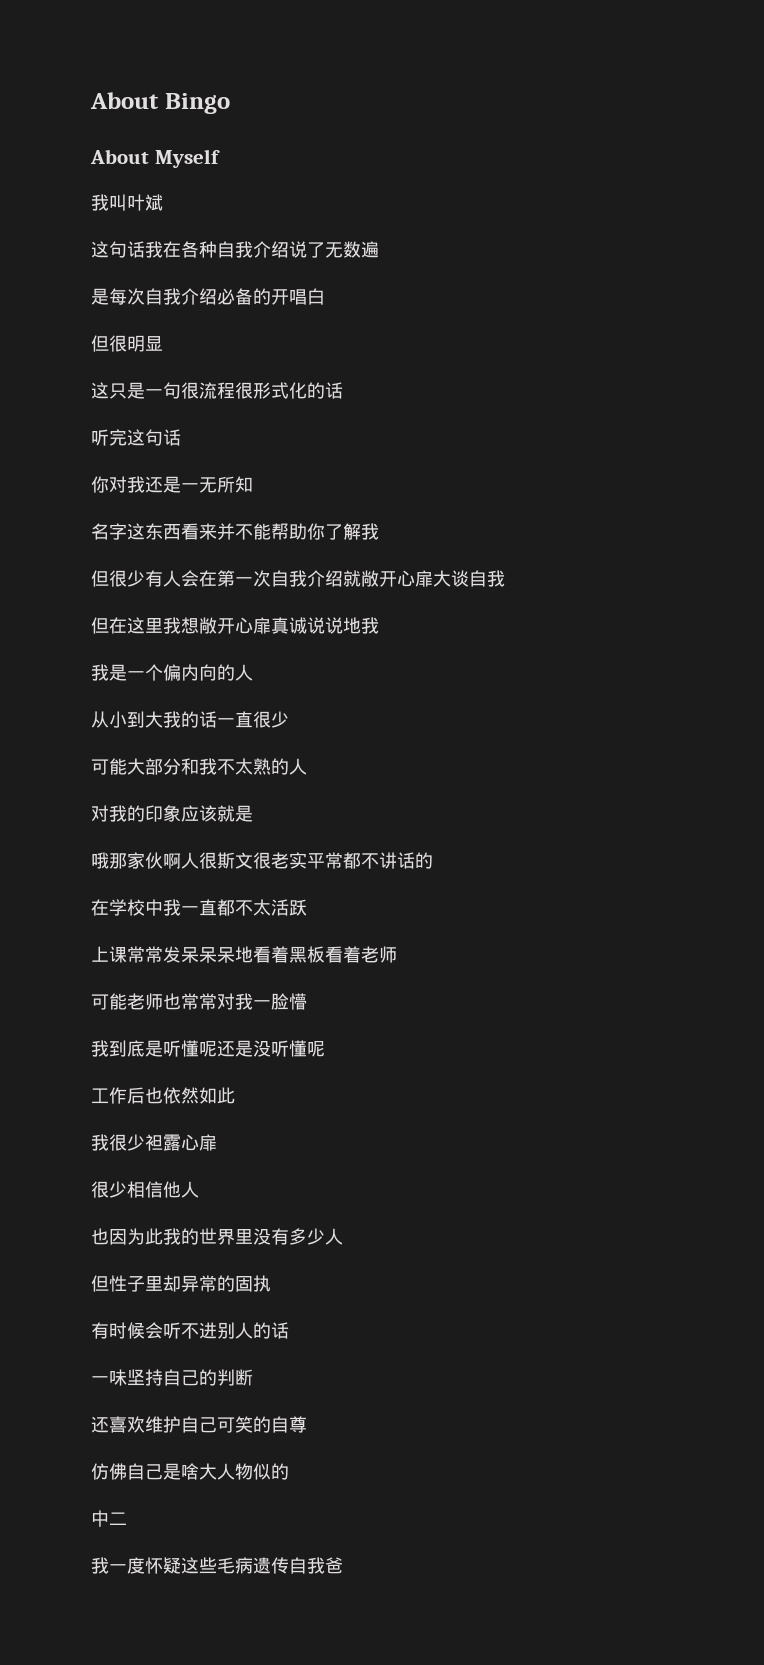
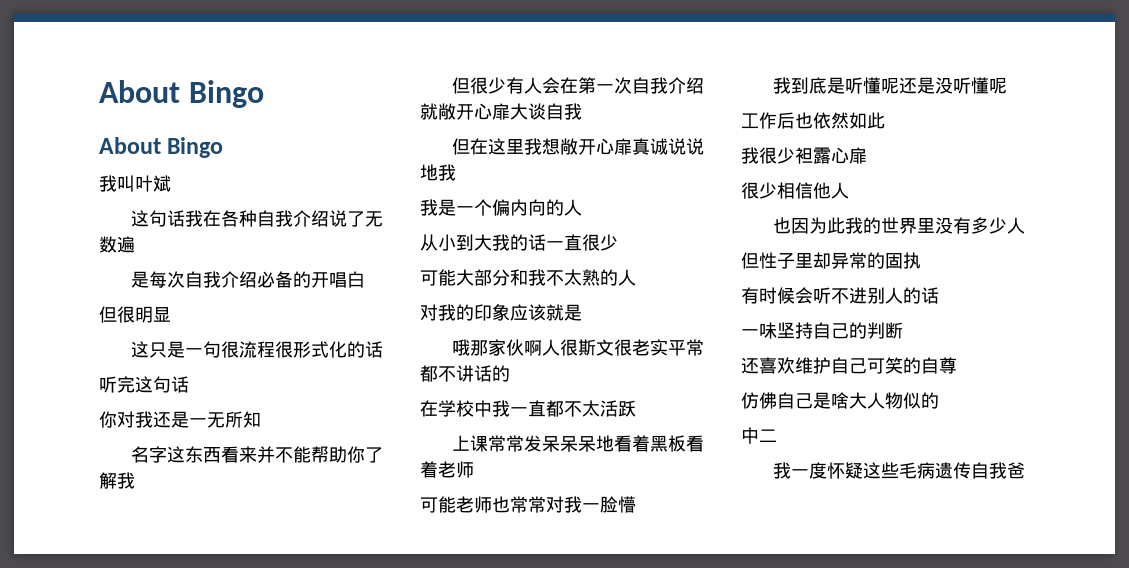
[154,149,220,168] Myself -> [167,137,224,158] Bingo

